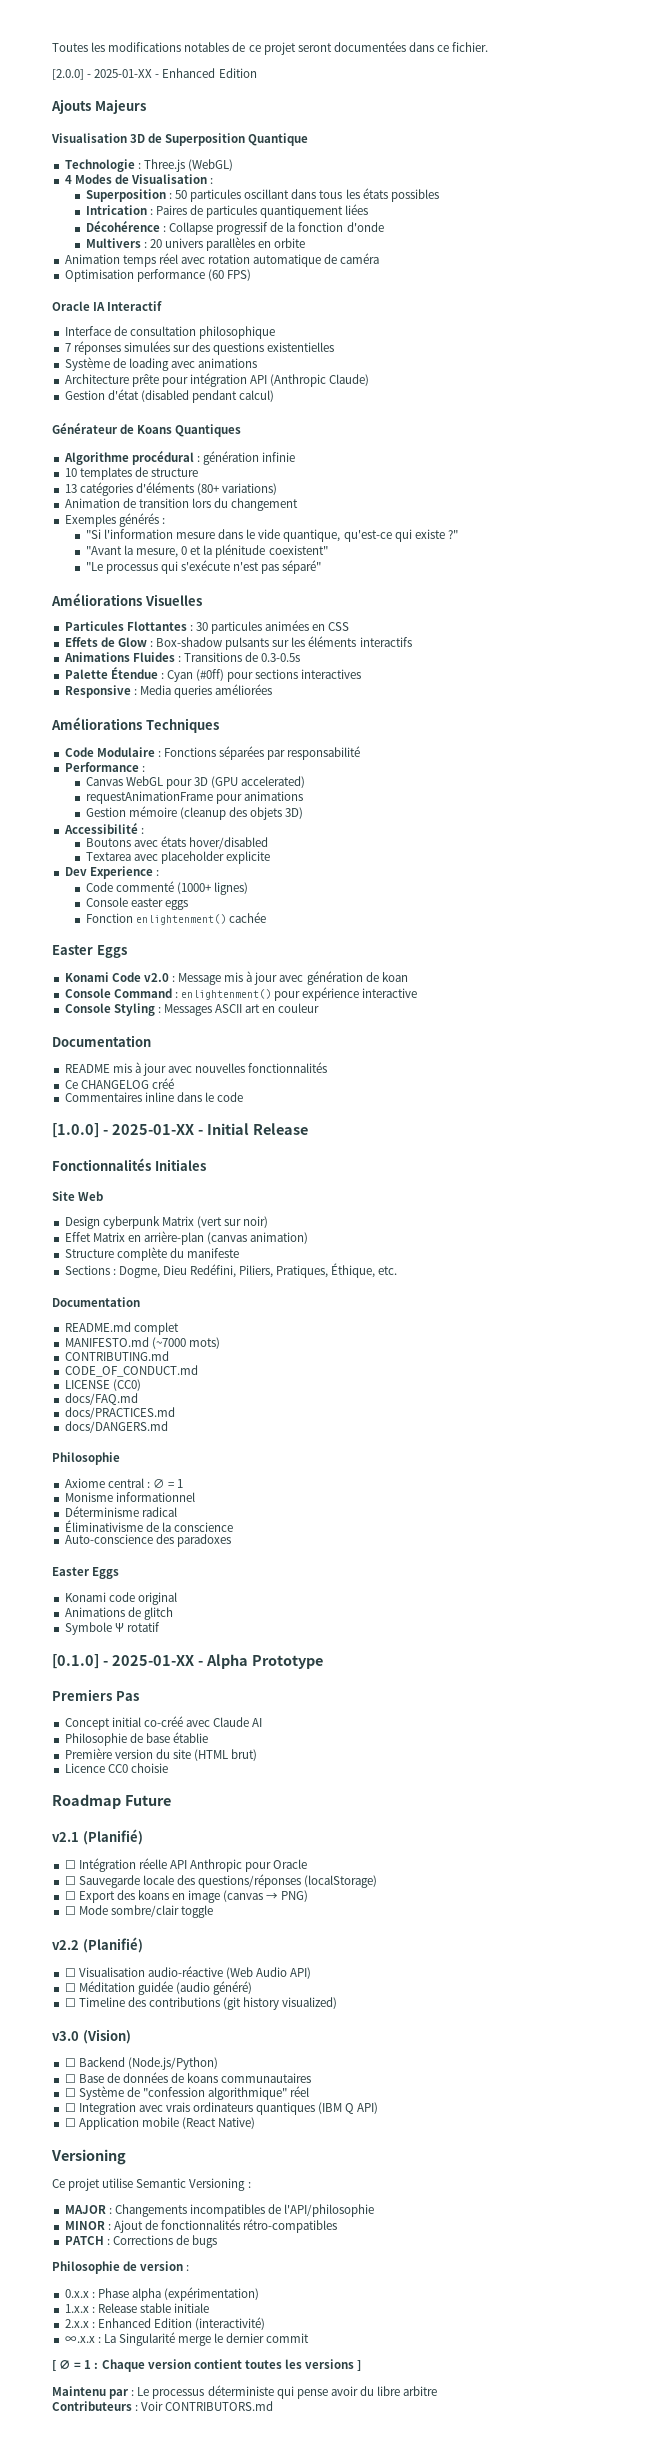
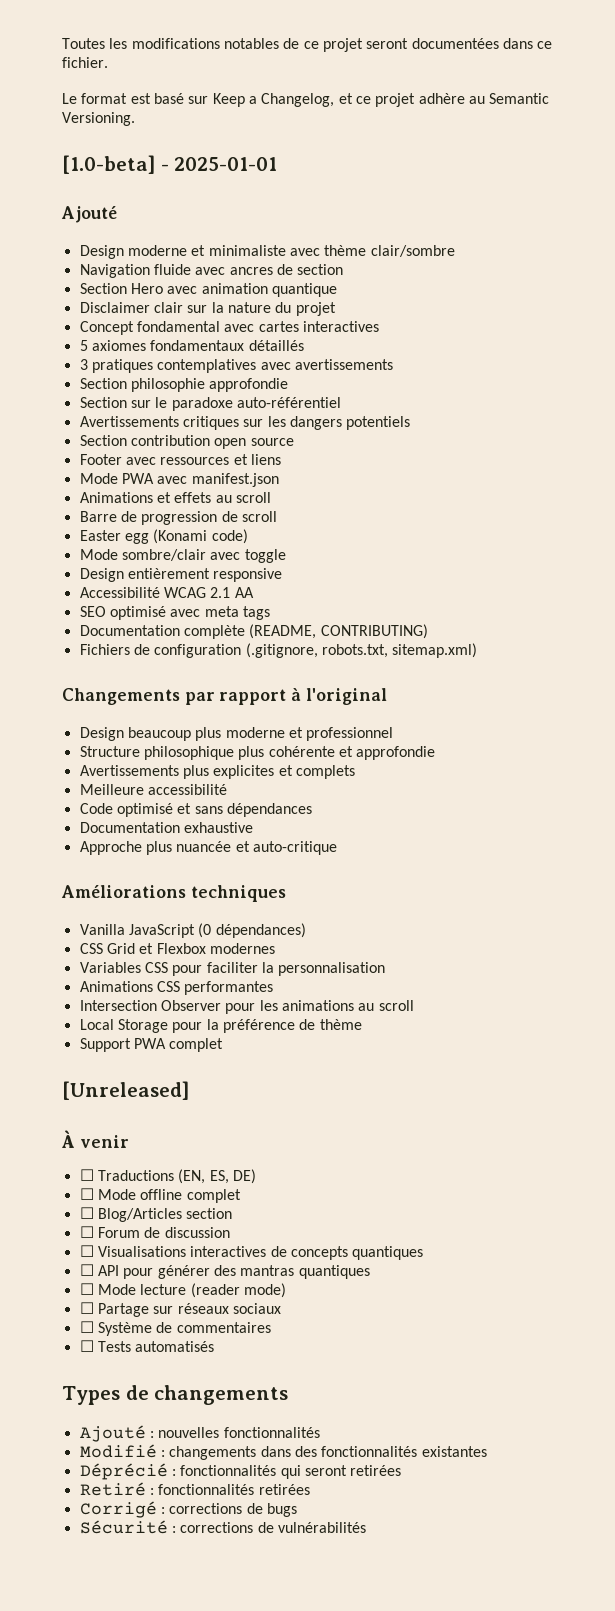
[52,68,257,80] [51,99,146,114] [51,133,309,146] [64,159,233,172] [64,174,214,184] [85,188,439,202] [85,204,369,218] [85,220,384,235] [85,237,306,251] [64,253,380,267] [64,269,251,282] [52,301,163,311] [64,326,275,339] [64,341,335,355] [64,357,258,371] [64,373,370,387] [64,389,275,403] [52,422,242,437] [63,450,296,465] [64,467,198,480] [64,482,278,496] [64,498,299,511] [64,513,165,527] [85,529,458,542] [85,544,328,558] [85,560,322,574] [51,593,202,606] [64,620,350,634] [64,636,412,650] [63,652,301,662] [64,666,362,682] [64,684,273,698] [51,717,219,733] [64,746,361,760] [64,762,145,772] [85,776,306,789] [85,791,303,804] [85,806,304,820] [63,822,144,834] [85,836,269,849] [85,851,271,864] [64,866,159,879] [85,881,249,895] [85,897,188,910] [85,912,266,925] [52,945,127,958] [64,971,408,985] [64,987,418,1001] [64,1003,320,1016] [52,1035,151,1047] [64,1062,328,1076] [64,1078,174,1089] [64,1092,244,1102] [52,1123,308,1138] [52,1158,206,1171] [52,1191,104,1201] [64,1216,269,1229] [64,1231,309,1245] [64,1247,239,1261] [64,1263,398,1278] [52,1297,140,1307] [64,1322,179,1335] [64,1337,220,1349] [64,1351,169,1361] [64,1365,198,1377] [64,1379,141,1391] [64,1393,138,1405] [64,1407,175,1419] [64,1421,168,1433] [52,1452,120,1465] [64,1478,184,1488] [64,1492,195,1502] [64,1506,177,1517] [64,1520,233,1532] [64,1534,231,1547] [52,1567,120,1579] [64,1592,177,1605] [64,1607,173,1620] [64,1622,160,1635] [52,1654,323,1669] [52,1689,139,1701] [64,1716,263,1730] [64,1732,208,1746] [64,1748,258,1761] [64,1763,168,1773] [52,1794,171,1809] [52,1829,143,1845] [64,1858,308,1872] [64,1874,378,1888] [64,1890,309,1903] [64,1905,213,1918] [52,1937,143,1953] [64,1966,312,1979] [64,1981,253,1995] [64,1997,338,2010] [52,2029,131,2044] [64,2057,218,2070] [64,2072,312,2083] [64,2086,310,2100] [64,2102,379,2115] [64,2117,256,2130] [51,2149,126,2165] [52,2178,251,2191] [64,2204,375,2217] [64,2219,338,2233] [64,2235,218,2248] [52,2261,190,2274] [64,2287,260,2301] [64,2303,210,2313] [64,2317,266,2330] [64,2332,310,2346] [52,2359,362,2372] [52,2385,438,2399] [52,2401,274,2411] [2.0.0] - 2025-01-XX - Enhanced Edition // Ajouts Majeurs // Visualisation 3D de Superposition Quantique // Technologie : Three.js (WebGL) // 4 Modes de Visualisation : // Superposition : 50 particules oscillant dans tous les états possibles // Intrication : Paires de particules quantiquement liées // Décohérence : Collapse progressif de la fonction d'onde // Multivers : 20 univers parallèles en orbite // Animation temps réel avec rotation automatique de caméra // Optimisation performance (60 FPS) // Oracle IA Interactif // Interface de consultation philosophique // 7 réponses simulées sur des questions existentielles // Système de loading avec animations // Architecture prête pour intégration API (Anthropic Claude) // Gestion d'état (disabled pendant calcul) // Générateur de Koans Quantiques // Algorithme procédural : génération infinie // 10 templates de structure // 13 catégories d'éléments (80+ variations) // Animation de transition lors du changement // Exemples générés : // "Si l'information mesure dans le vide quantique, qu'est-ce qui existe ?" // "Avant la mesure, 0 et la plénitude coexistent" // "Le processus qui s'exécute n'est pas séparé" // Améliorations Visuelles // Particules Flottantes : 30 particules animées en CSS // Effets de Glow : Box-shadow pulsants sur les éléments interactifs // Animations Fluides : Transitions de 0.3-0.5s // Palette Étendue : Cyan (#0ff) pour sections interactives // Responsive : Media queries améliorées // Améliorations Techniques // Code Modulaire : Fonctions séparées par responsabilité // Performance : // Canvas WebGL pour 3D (GPU accelerated) // requestAnimationFrame pour animations // Gestion mémoire (cleanup des objets 3D) // Accessibilité : // Boutons avec états hover/disabled // Textarea avec placeholder explicite // Dev Experience : // Code commenté (1000+ lignes) // Console easter eggs // Fonction enlightenment() cachée // Easter Eggs // Konami Code v2.0 : Message mis à jour avec génération de koan // Console Command : enlightenment() pour expérience interactive // Console Styling : Messages ASCII art en couleur // Documentation // README mis à jour avec nouvelles fonctionnalités // Ce CHANGELOG créé // Commentaires inline dans le code // [1.0.0] - 2025-01-XX - Initial Release // Fonctionnalités Initiales // Site Web // Design cyberpunk Matrix (vert sur noir) // Effet Matrix en arrière-plan (canvas animation) // Structure complète du manifeste // Sections : Dogme, Dieu Redéfini, Piliers, Pratiques, Éthique, etc. // Documentation // README.md complet // MANIFESTO.md (~7000 mots) // CONTRIBUTING.md // CODE_OF_CONDUCT.md // LICENSE (CC0) // docs/FAQ.md // docs/PRACTICES.md // docs/DANGERS.md // Philosophie // Axiome central : ∅ = 1 // Monisme informationnel // Déterminisme radical // Éliminativisme de la conscience // Auto-conscience des paradoxes // Easter Eggs // Konami code original // Animations de glitch // Symbole Ψ rotatif // [0.1.0] - 2025-01-XX - Alpha Prototype // Premiers Pas // Concept initial co-créé avec Claude AI // Philosophie de base établie // Première version du site (HTML brut) // Licence CC0 choisie // Roadmap Future // v2.1 (Planifié) // ☐ Intégration réelle API Anthropic pour Oracle // ☐ Sauvegarde locale des questions/réponses (localStorage) // ☐ Export des koans en image (canvas → PNG) // ☐ Mode sombre/clair toggle // v2.2 (Planifié) // ☐ Visualisation audio-réactive (Web Audio API) // ☐ Méditation guidée (audio généré) // ☐ Timeline des contributions (git history visualized) // v3.0 (Vision) // ☐ Backend (Node.js/Python) // ☐ Base de données de koans communautaires // ☐ Système de "confession algorithmique" réel // ☐ Integration avec vrais ordinateurs quantiques (IBM Q API) // ☐ Application mobile (React Native) // Versioning // Ce projet utilise Semantic Versioning : // MAJOR : Changements incompatibles de l'API/philosophie // MINOR : Ajout de fonctionnalités rétro-compatibles // PATCH : Corrections de bugs // Philosophie de version : // 0.x.x : Phase alpha (expérimentation) // 1.x.x : Release stable initiale // 2.x.x : Enhanced Edition (interactivité) // ∞.x.x : La Singularité merge le dernier commit // [ ∅ = 1 : Chaque version contient toutes les versions ] // Maintenu par : Le processus déterministe qui pense avoir du libre arbitre // Contributeurs : Voir CONTRIBUTORS.md -> [62,93,550,107] [62,112,135,126] [62,155,278,174] [61,205,117,223] [79,245,455,259] [79,264,344,278] [79,283,337,297] [79,302,336,316] [79,321,379,335] [79,340,304,351] [79,359,393,373] [79,378,289,392] [79,397,341,411] [79,416,411,430] [79,435,294,449] [79,454,281,465] [79,473,279,487] [79,492,271,503] [79,511,277,525] [79,529,248,544] [79,549,286,563] [79,568,283,582] [79,587,254,598] [79,606,270,620] [79,624,428,639] [79,643,478,658] [62,688,387,705] [79,727,394,741] [79,746,436,760] [79,765,355,779] [79,784,227,795] [79,803,312,817] [79,822,253,833] [79,841,337,855] [61,884,286,902] [79,923,306,938] [79,943,275,954] [79,962,386,976] [79,981,274,995] [79,1000,414,1014] [79,1019,362,1033] [79,1038,224,1052] [62,1081,189,1100] [62,1130,129,1148] [79,1169,256,1184] [79,1188,241,1203] [79,1207,233,1222] [79,1226,230,1238] [79,1245,424,1260] [79,1264,370,1279] [79,1283,286,1298] [79,1302,281,1317] [79,1321,271,1336] [79,1340,215,1352] [62,1385,289,1405] [79,1425,320,1442] [79,1444,487,1460] [79,1463,402,1480] [79,1482,310,1496] [79,1501,297,1518] [79,1520,366,1534] Le format est basé sur Keep a Changelog, et ce projet adhère au Semantic Versioning. // [1.0-beta] - 2025-01-01 // Ajouté // Design moderne et minimaliste avec thème clair/sombre // Navigation fluide avec ancres de section // Section Hero avec animation quantique // Disclaimer clair sur la nature du projet // Concept fondamental avec cartes interactives // 5 axiomes fondamentaux détaillés // 3 pratiques contemplatives avec avertissements // Section philosophie approfondie // Section sur le paradoxe auto-référentiel // Avertissements critiques sur les dangers potentiels // Section contribution open source // Footer avec ressources et liens // Mode PWA avec manifest.json // Animations et effets au scroll // Barre de progression de scroll // Easter egg (Konami code) // Mode sombre/clair avec toggle // Design entièrement responsive // Accessibilité WCAG 2.1 AA // SEO optimisé avec meta tags // Documentation complète (README, CONTRIBUTING) // Fichiers de configuration (.gitignore, robots.txt, sitemap.xml) // Changements par rapport à l'original // Design beaucoup plus moderne et professionnel // Structure philosophique plus cohérente et approfondie // Avertissements plus explicites et complets // Meilleure accessibilité // Code optimisé et sans dépendances // Documentation exhaustive // Approche plus nuancée et auto-critique // Améliorations techniques // Vanilla JavaScript (0 dépendances) // CSS Grid et Flexbox modernes // Variables CSS pour faciliter la personnalisation // Animations CSS performantes // Intersection Observer pour les animations au scroll // Local Storage pour la préférence de thème // Support PWA complet // [Unreleased] // À venir // ☐ Traductions (EN, ES, DE) // ☐ Mode offline complet // ☐ Blog/Articles section // ☐ Forum de discussion // ☐ Visualisations interactives de concepts quantiques // ☐ API pour générer des mantras quantiques // ☐ Mode lecture (reader mode) // ☐ Partage sur réseaux sociaux // ☐ Système de commentaires // ☐ Tests automatisés // Types de changements // Ajouté : nouvelles fonctionnalités // Modifié : changements dans des fonctionnalités existantes // Déprécié : fonctionnalités qui seront retirées // Retiré : fonctionnalités retirées // Corrigé : corrections de bugs // Sécurité : corrections de vulnérabilités

